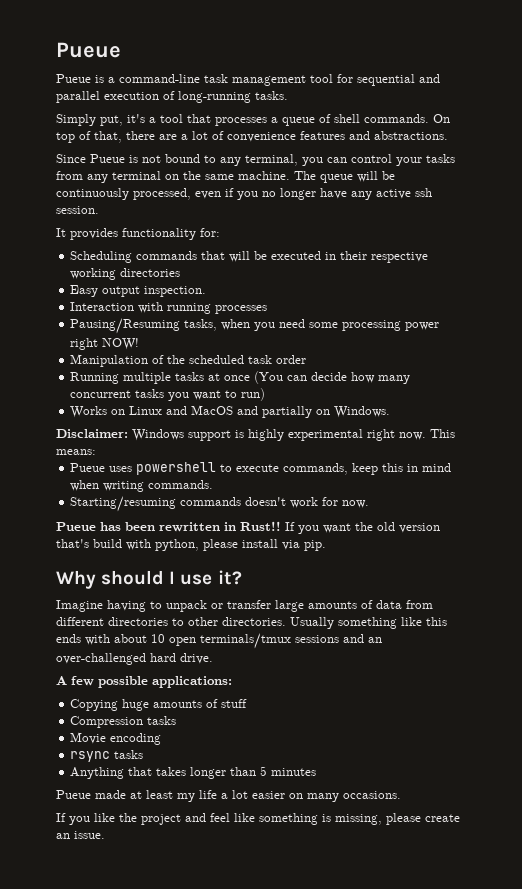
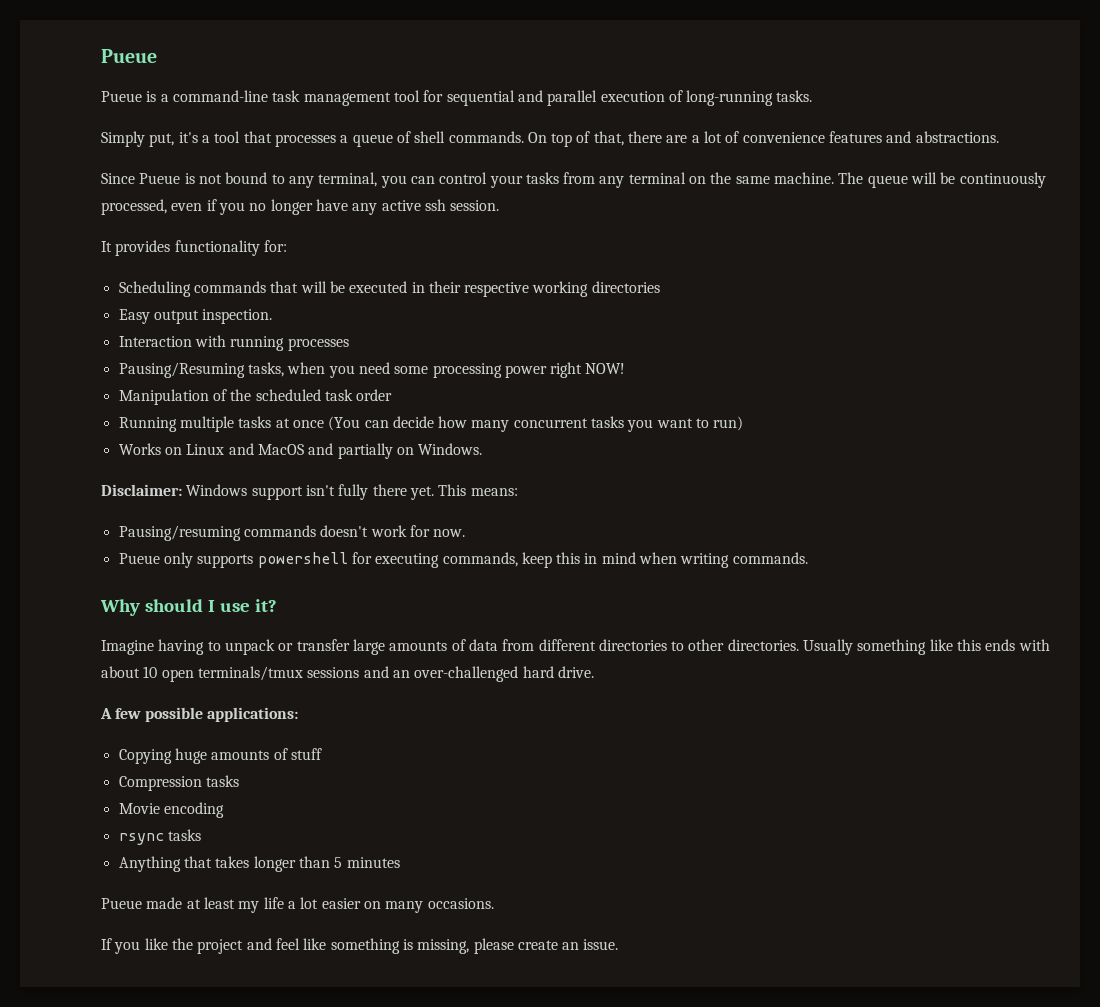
[235,429,455,441] [56,449,96,455] [70,462,280,475] is highly experimental right now. This means: // Pueue uses powershell to execute -> [305,484,518,500] [118,525,466,541] [118,552,440,568] isn't fully there yet. This means: // Pausing/resuming commands doesn't work for now. // Pueue only supports powershell for executing
[70,496,370,512] [56,521,440,534] [56,539,326,551] // Starting/resuming commands doesn't work for now. // Pueue has been rewritten in Rust!! If you want the old version that's build with python, please install via pip. -> (808, 558) none

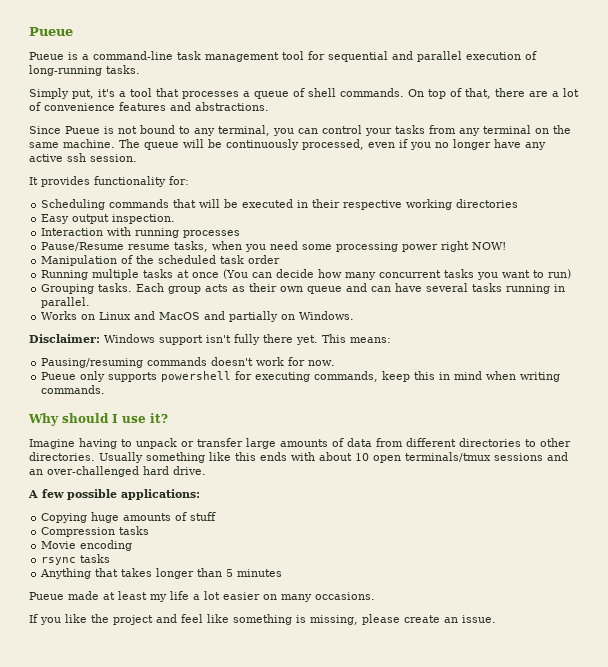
[118,362,245,378] Pausing/Resuming -> [41,242,171,251] Pause/Resume resume
(744, 423) none -> [41,283,566,294] [41,297,91,308] // Grouping tasks. Each group acts as their own queue and can have several tasks running in parallel.

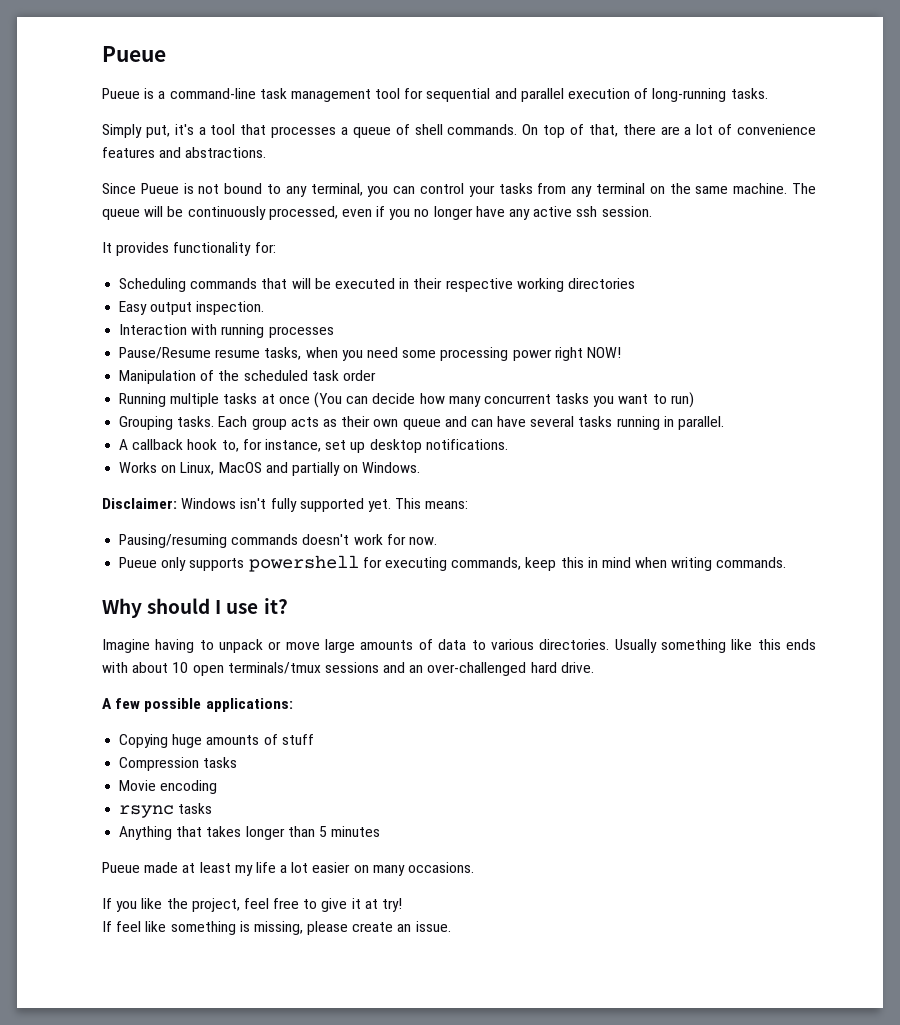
(91, 302) none -> [119,439,508,453] // A callback hook to, for instance, set up desktop notifications.
[99,311,156,320] Linux and -> [180,462,215,475] Linux,
[159,335,203,345] support -> (237, 503) none
[263,334,293,343] there -> [299,498,364,512] supported
[197,438,243,447] transfer -> [285,642,320,650] move
[376,438,571,447] from different directories to other -> [471,639,534,650] to various
[113,614,177,625] project and -> [191,898,403,912] [102,921,112,932] project, feel free to give it at try! // If

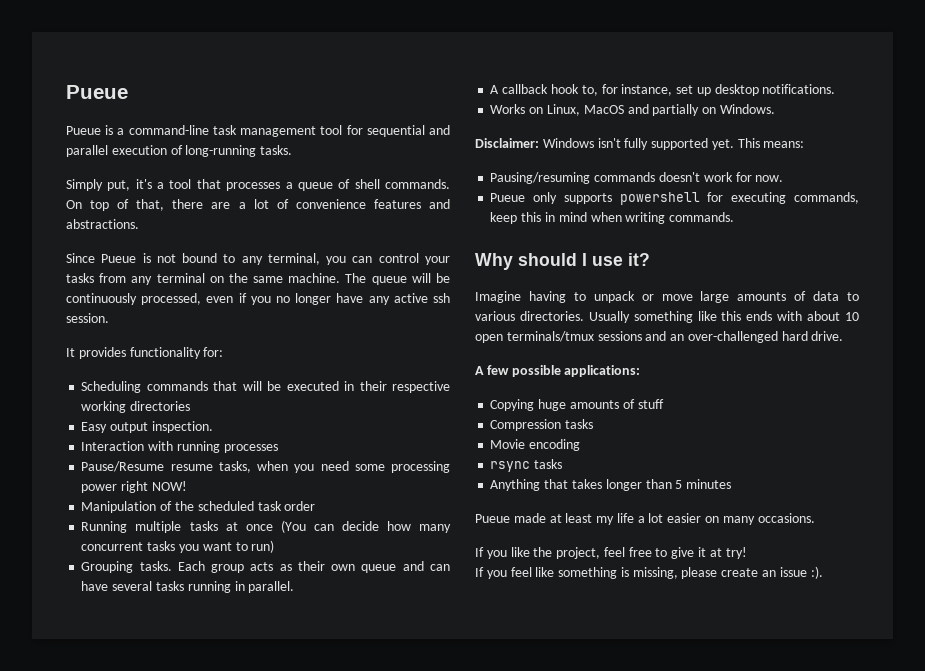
(112, 926) none -> [486,570,507,579] you
[415,921,451,932] issue. -> [779,566,823,579] issue :).

